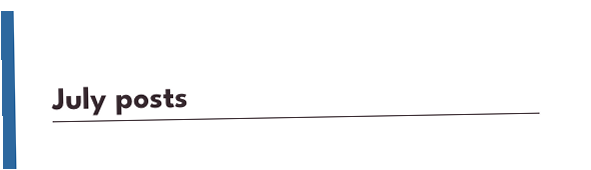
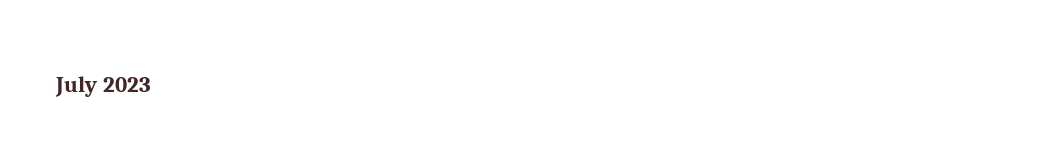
[114,87,189,116] posts -> [103,77,152,92] 2023

